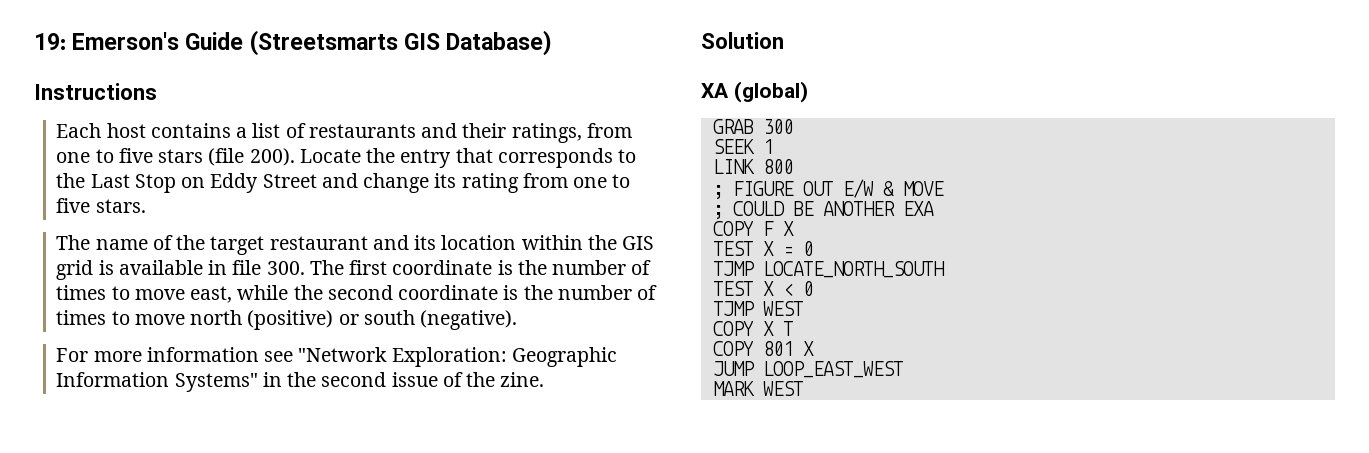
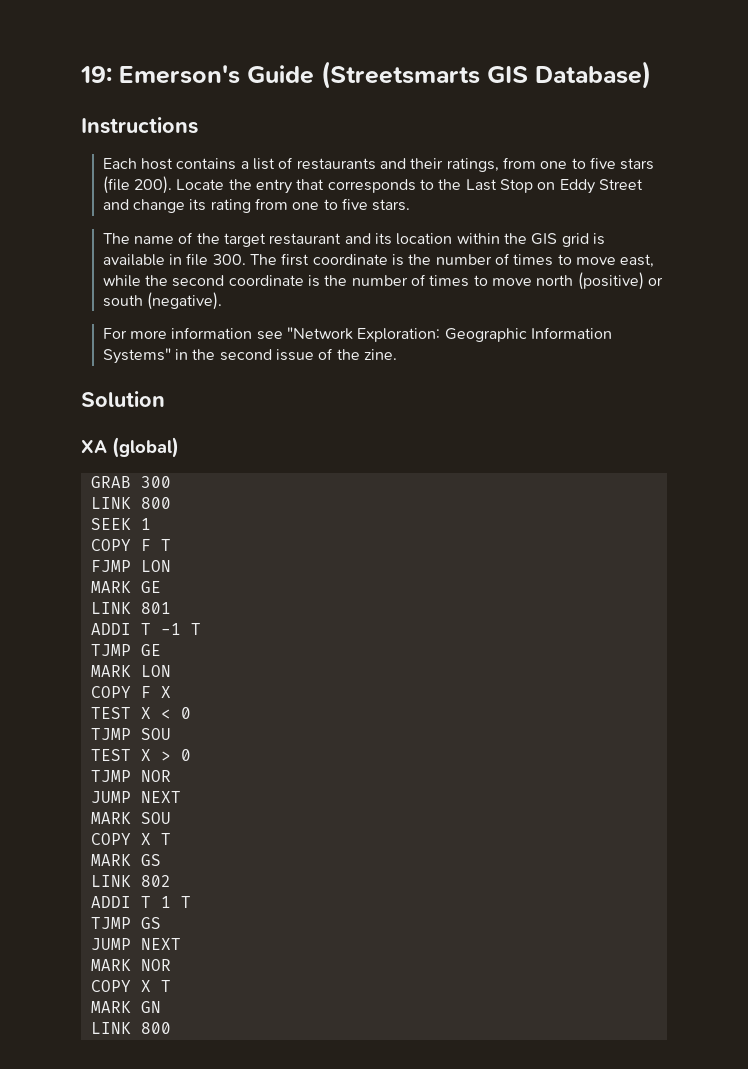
(793, 126) none -> [90,497,171,509] // LINK 800
[712,159,793,174] [712,179,944,199] [712,201,934,219] [712,221,794,236] [712,241,813,256] [712,261,945,278] LINK 800 // ; FIGURE OUT E/W & MOVE // ; COULD BE ANOTHER EXA // COPY F X // TEST X = 0 // TJMP LOCATE_NORTH_SOUTH -> [90,539,171,551] [90,560,171,572] [90,581,161,593] [90,602,171,614] [90,623,201,635] [90,644,161,656] [90,665,171,677] [90,686,171,698] COPY F T // FJMP LON // MARK GE // LINK 801 // ADDI T -1 T // TJMP GE // MARK LON // COPY F X
[762,301,803,316] [712,321,793,336] [712,341,814,356] [712,361,903,378] [712,381,803,396] WEST // COPY X T // COPY 801 X // JUMP LOOP_EAST_WEST // MARK WEST -> [140,728,171,740] [90,749,191,761] [90,770,171,782] [90,791,181,803] [90,812,171,824] [90,833,171,845] [90,854,161,866] [90,875,171,887] [90,896,191,908] [90,917,161,929] [90,938,181,950] [90,959,171,971] [90,980,171,992] [90,1001,161,1013] [90,1022,171,1034] SOU // TEST X > 0 // TJMP NOR // JUMP NEXT // MARK SOU // COPY X T // MARK GS // LINK 802 // ADDI T 1 T // TJMP GS // JUMP NEXT // MARK NOR // COPY X T // MARK GN // LINK 800

